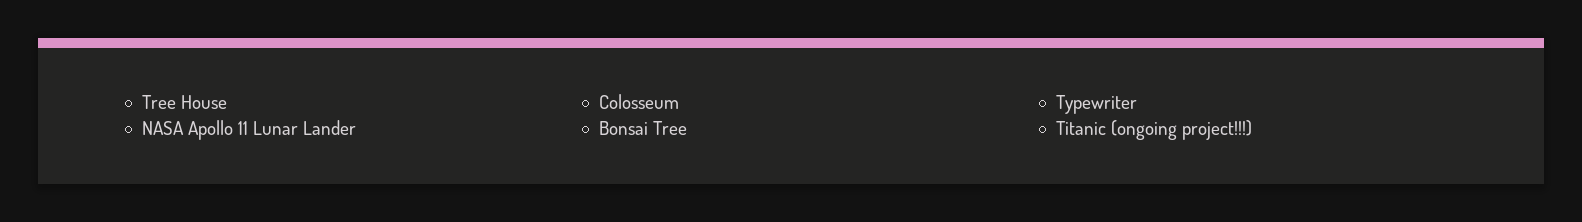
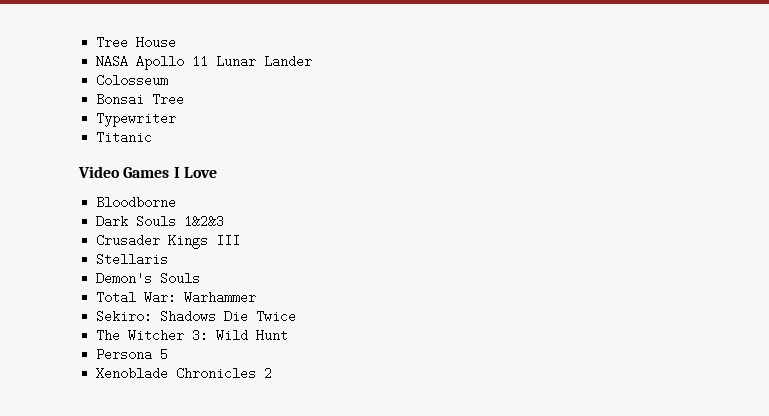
[1111,120,1253,140] (ongoing project!!!) -> [78,166,217,178] [96,196,177,209] [96,215,225,228] [96,234,241,249] [96,253,169,266] [96,272,201,285] [96,291,257,304] [96,310,297,323] [96,329,289,342] [96,348,169,361] [96,367,273,380] // Video Games I Love // Bloodborne // Dark Souls 1&2&3 // Crusader Kings III // Stellaris // Demon's Souls // Total War: Warhammer // Sekiro: Shadows Die Twice // The Witcher 3: Wild Hunt // Persona 5 // Xenoblade Chronicles 2

